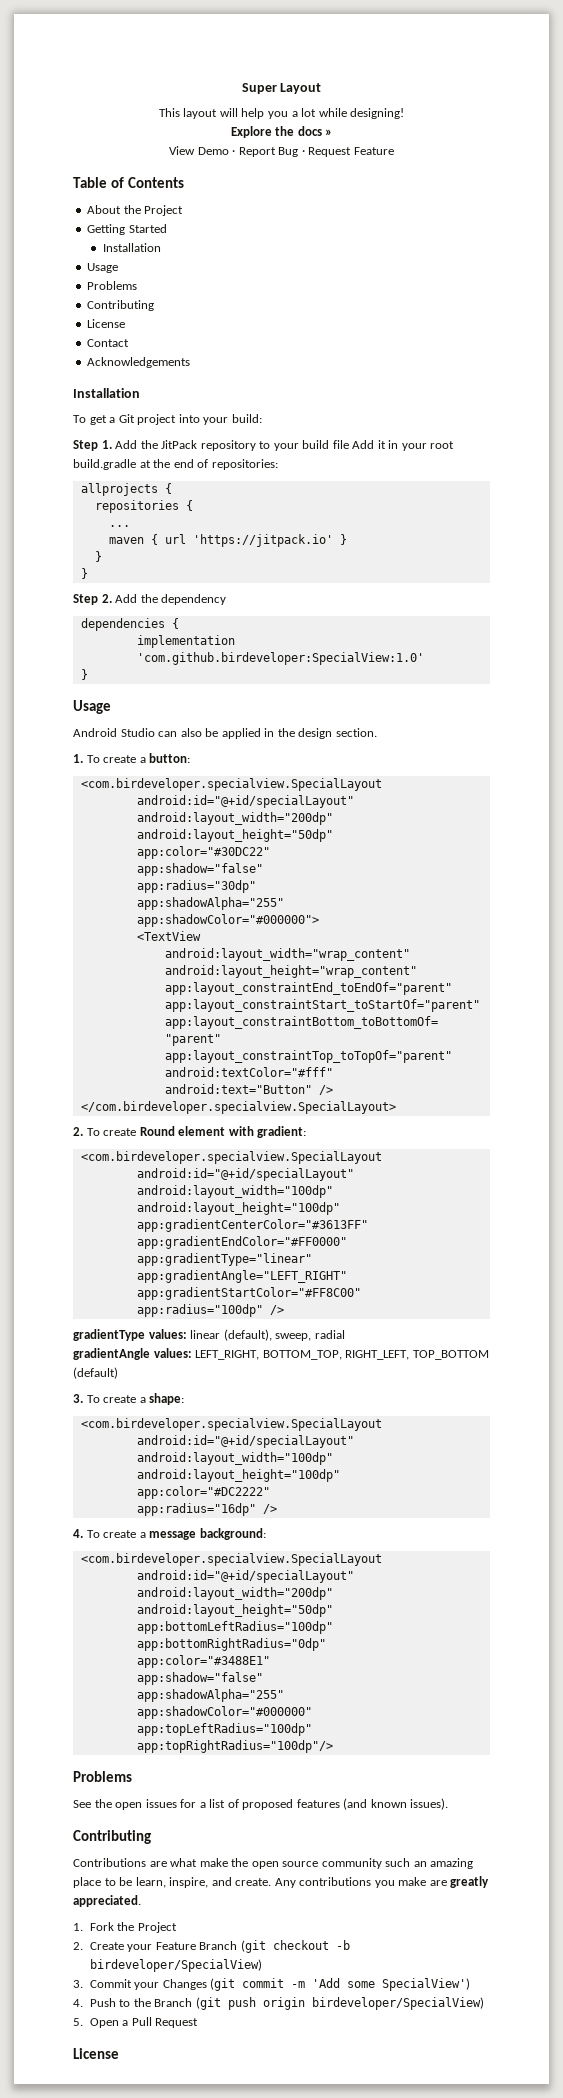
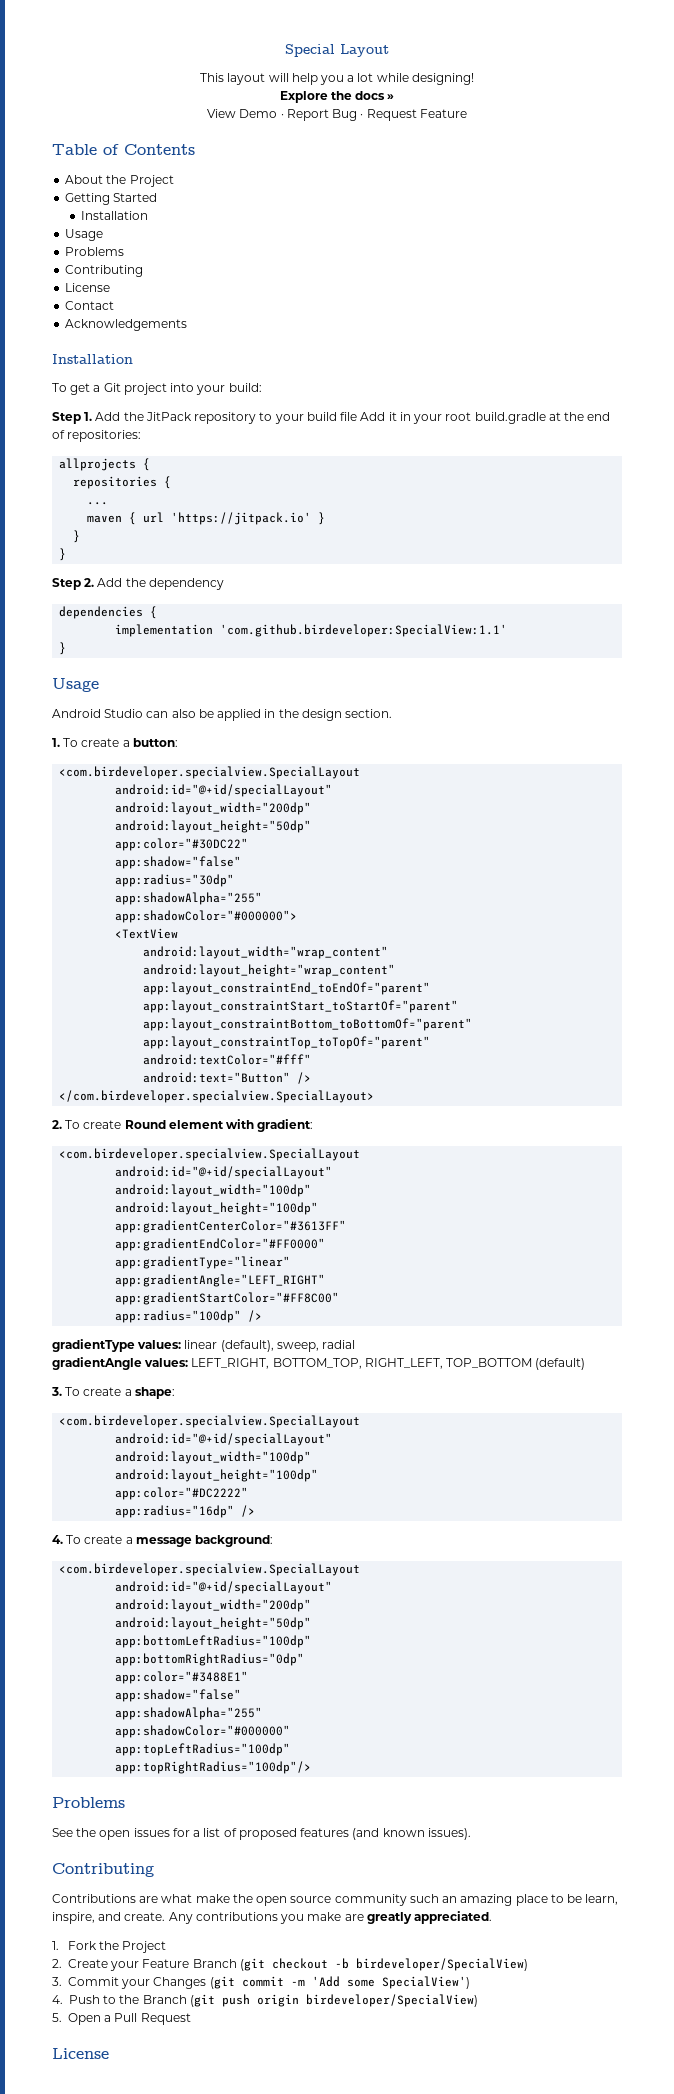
[241,83,277,94] Super -> [285,44,335,57] Special
[136,652,424,665] 'com.github.birdeveloper:SpecialView:1.0' -> [220,624,508,637] 'com.github.birdeveloper:SpecialView:1.1'

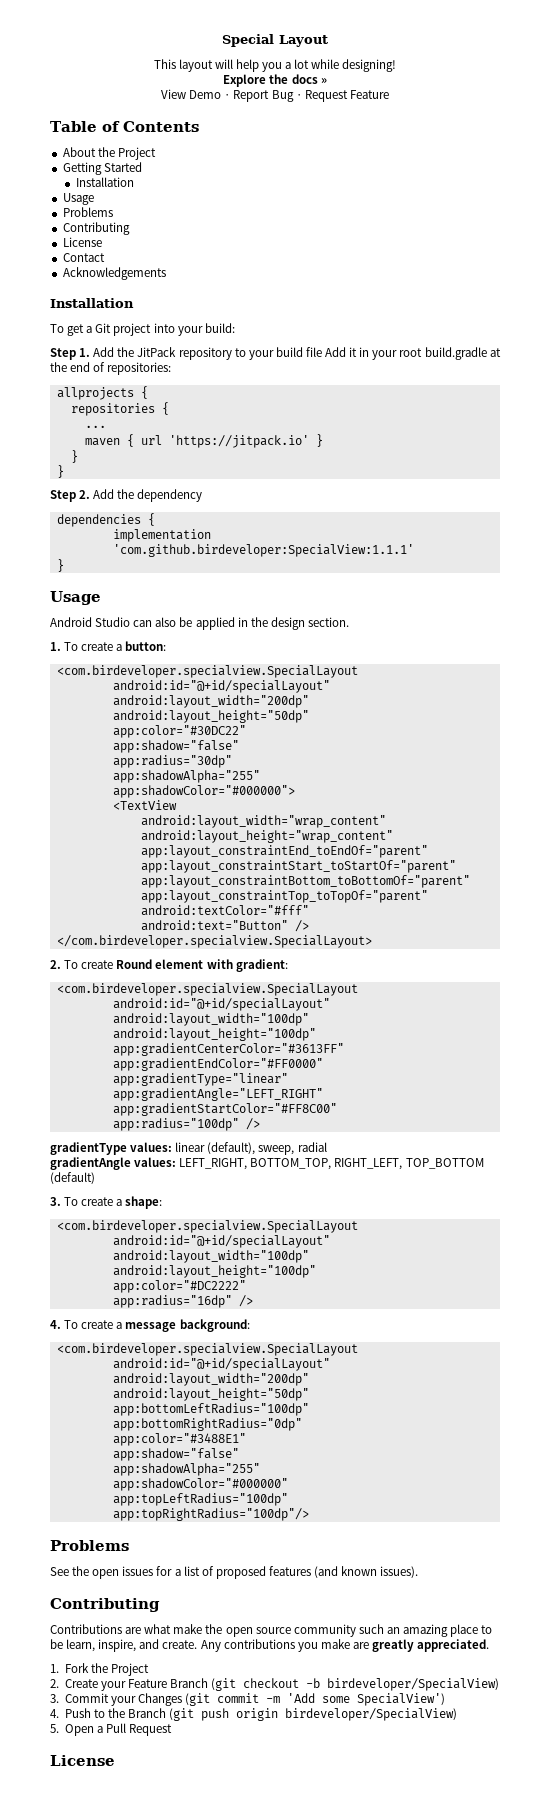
[220,624,508,637] 'com.github.birdeveloper:SpecialView:1.1' -> [112,544,414,557] 'com.github.birdeveloper:SpecialView:1.1.1'

